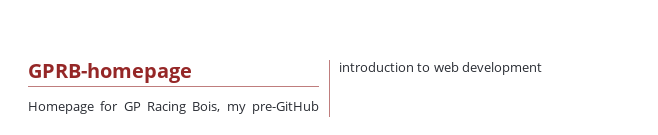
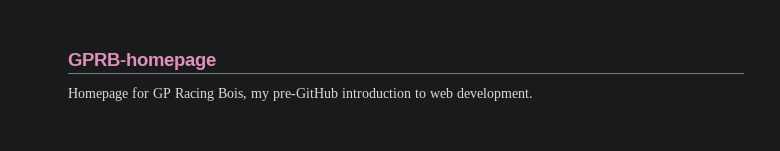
[462,62,543,75] development -> [457,88,533,101] development.

